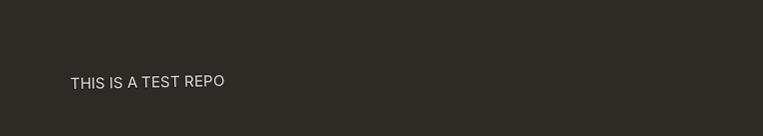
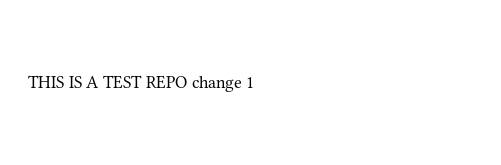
(226, 80) none -> [191,76,255,92] change 1

